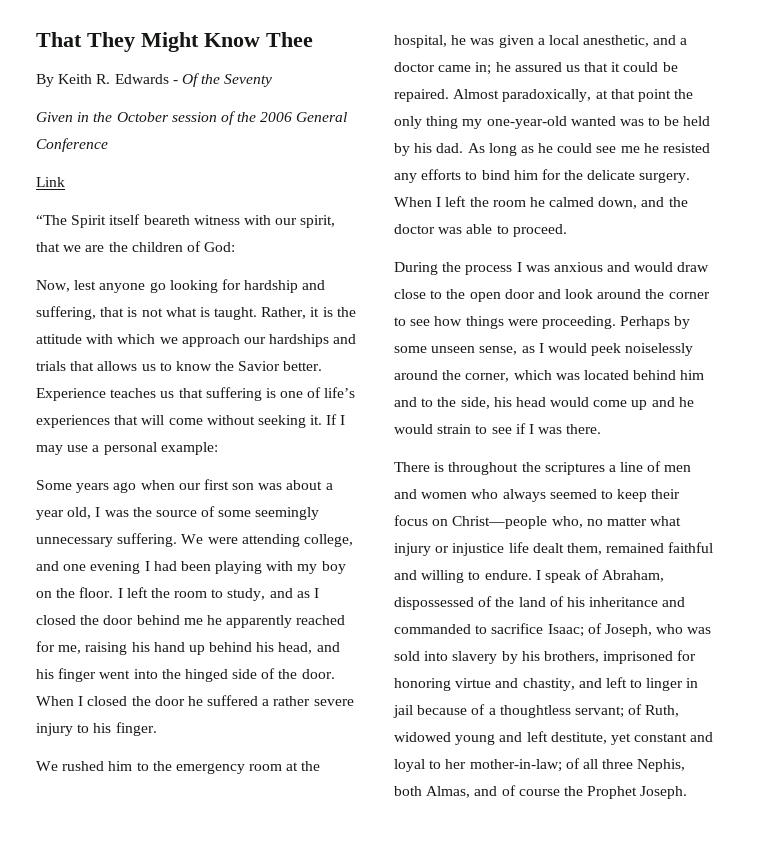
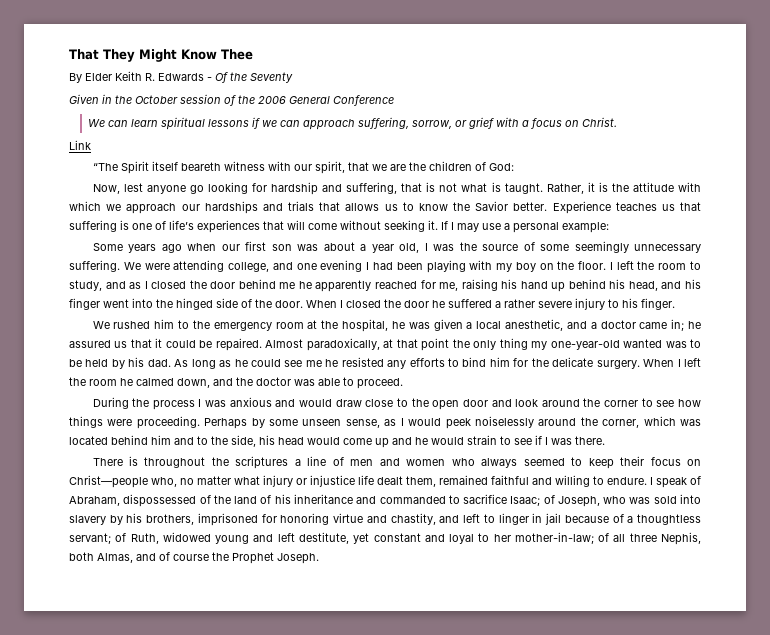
(54, 80) none -> [85,73,112,81] Elder
(108, 145) none -> [87,117,617,130] // We can learn spiritual lessons if we can approach suffering, sorrow, or grief with a focus on Christ.

